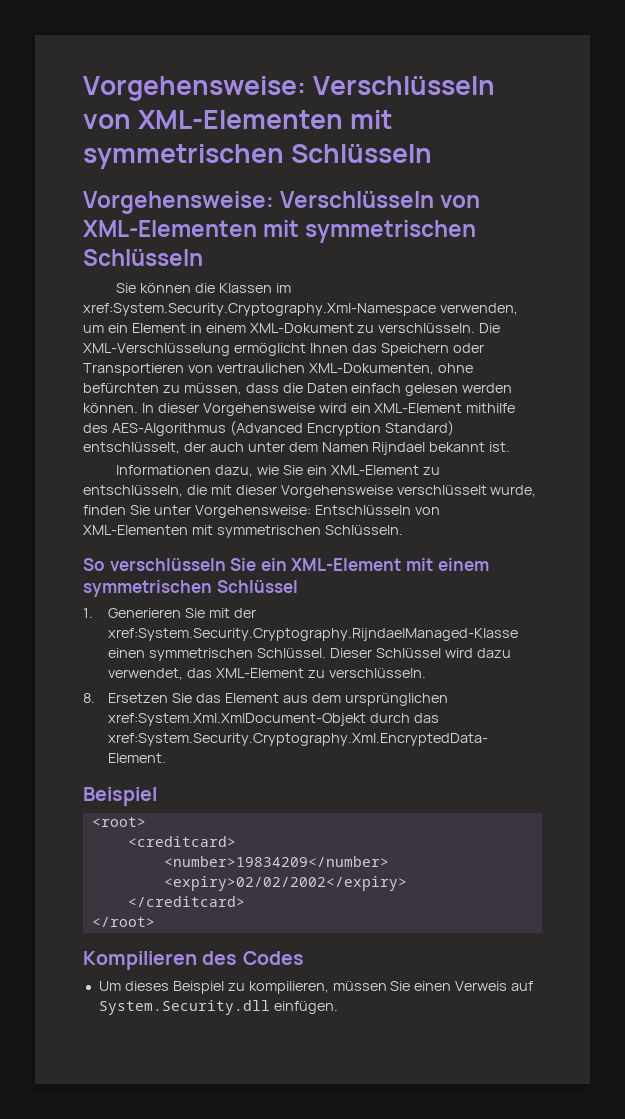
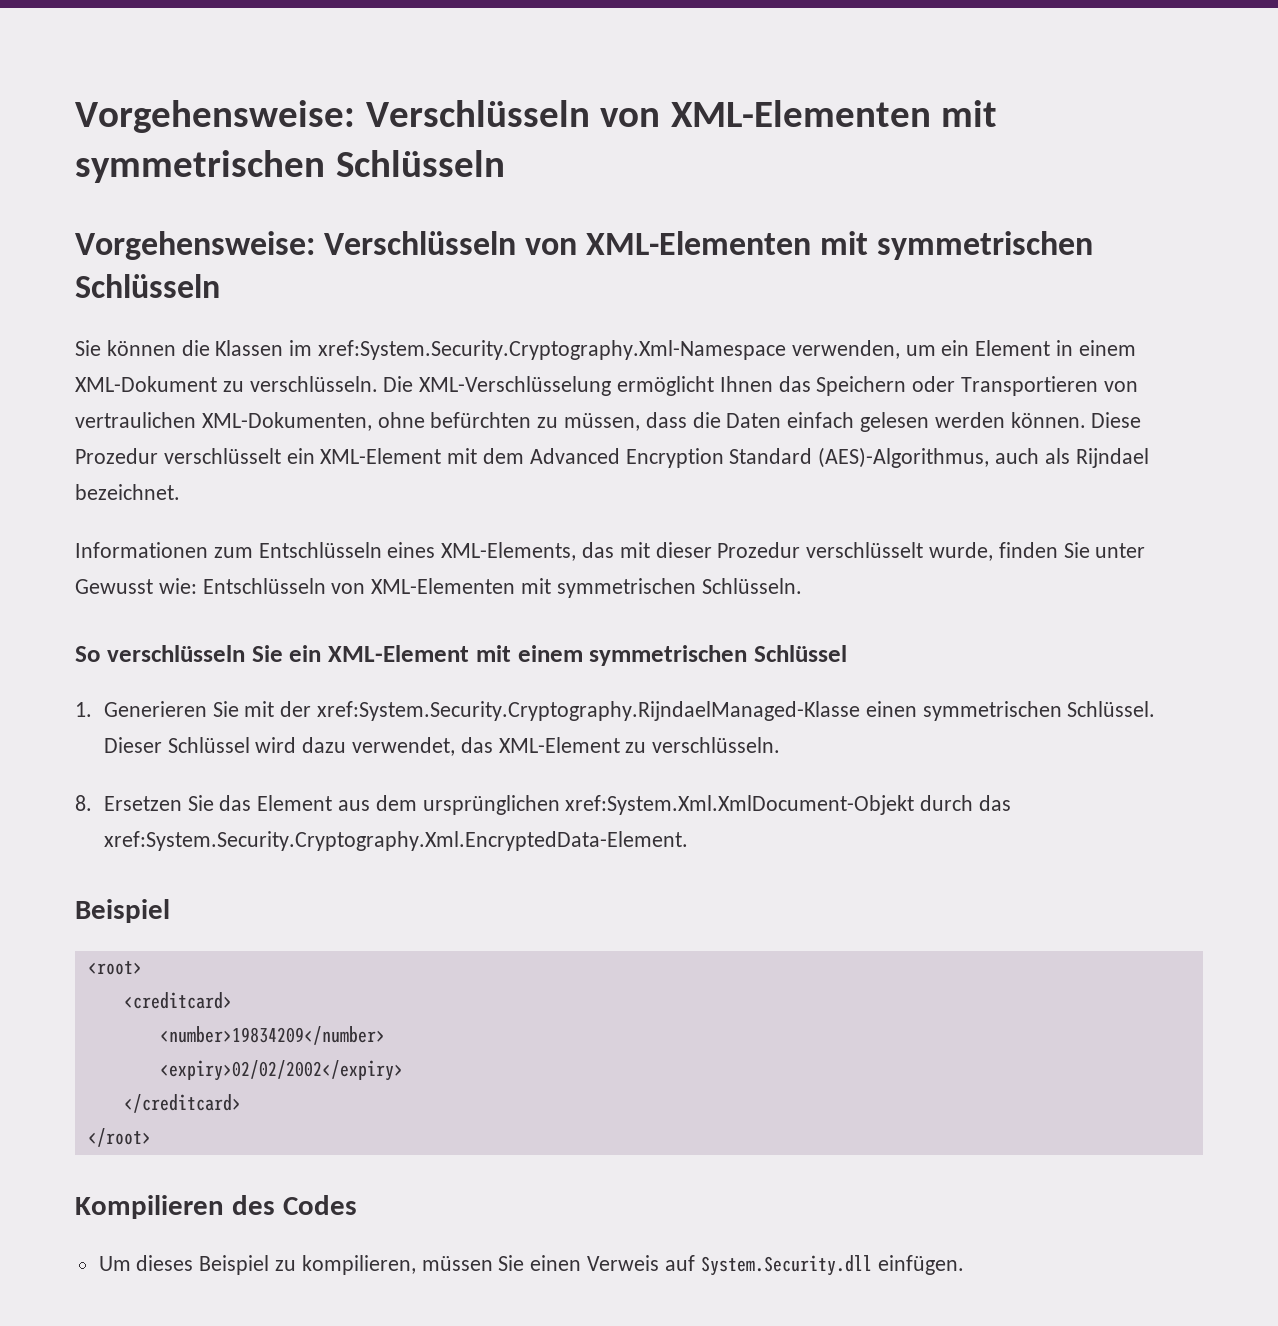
[141,403,516,416] [83,420,454,436] [83,442,511,455] [116,465,440,477] [83,485,207,497] In dieser Vorgehensweise wird ein XML-Element mithilfe des AES-Algorithmus (Advanced Encryption Standard) entschlüsselt, der auch unter dem Namen Rijndael bekannt ist. // Informationen dazu, wie Sie ein XML-Element zu entschlüsseln, die -> [1091,412,1142,428] [75,447,1149,468] [75,484,180,500] [75,542,615,561] Diese Prozedur verschlüsselt ein XML-Element mit dem Advanced Encryption Standard (AES)-Algorithmus, auch als Rijndael bezeichnet. // Informationen zum Entschlüsseln eines XML-Elements, das
[280,485,393,498] Vorgehensweise -> [717,542,801,558] Prozedur
[194,505,311,518] Vorgehensweise: -> [75,578,197,594] Gewusst wie:

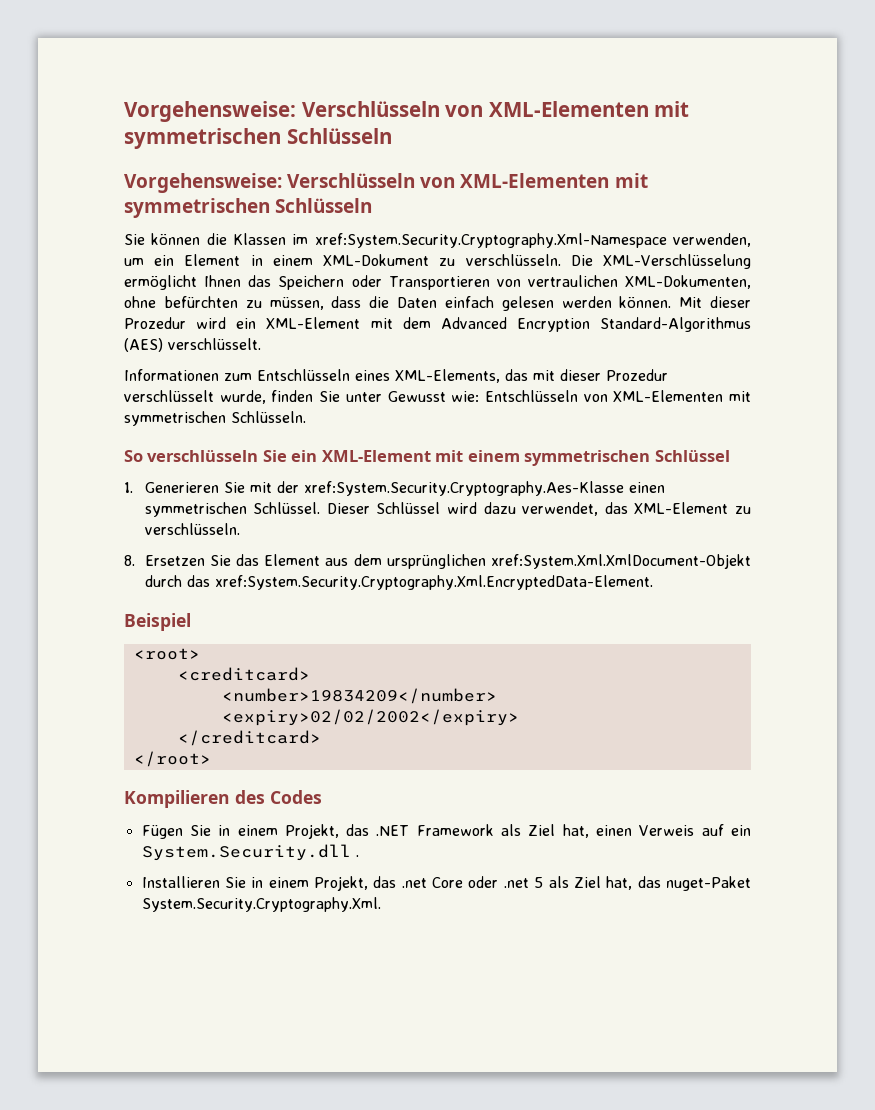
[1091,412,1142,428] [75,448,281,464] Diese Prozedur verschlüsselt -> [679,296,751,308] [124,317,227,329] Mit dieser Prozedur wird
[729,447,1149,468] [75,484,180,500] Standard (AES)-Algorithmus, auch als Rijndael bezeichnet. -> [600,317,751,332] [124,338,261,352] Standard-Algorithmus (AES) verschlüsselt.
[316,701,860,721] xref:System.Security.Cryptography.RijndaelManaged-Klasse -> [303,481,624,496] xref:System.Security.Cryptography.Aes-Klasse
[98,1255,964,1276] Um dieses Beispiel zu kompilieren, müssen Sie einen Verweis auf System.Security.dll einfügen. -> [141,824,751,839] [141,844,359,861] [141,876,752,891] [141,897,381,912] Fügen Sie in einem Projekt, das .NET Framework als Ziel hat, einen Verweis auf ein System.Security.dll . // Installieren Sie in einem Projekt, das .net Core oder .net 5 als Ziel hat, das nuget-Paket System.Security.Cryptography.Xml.

